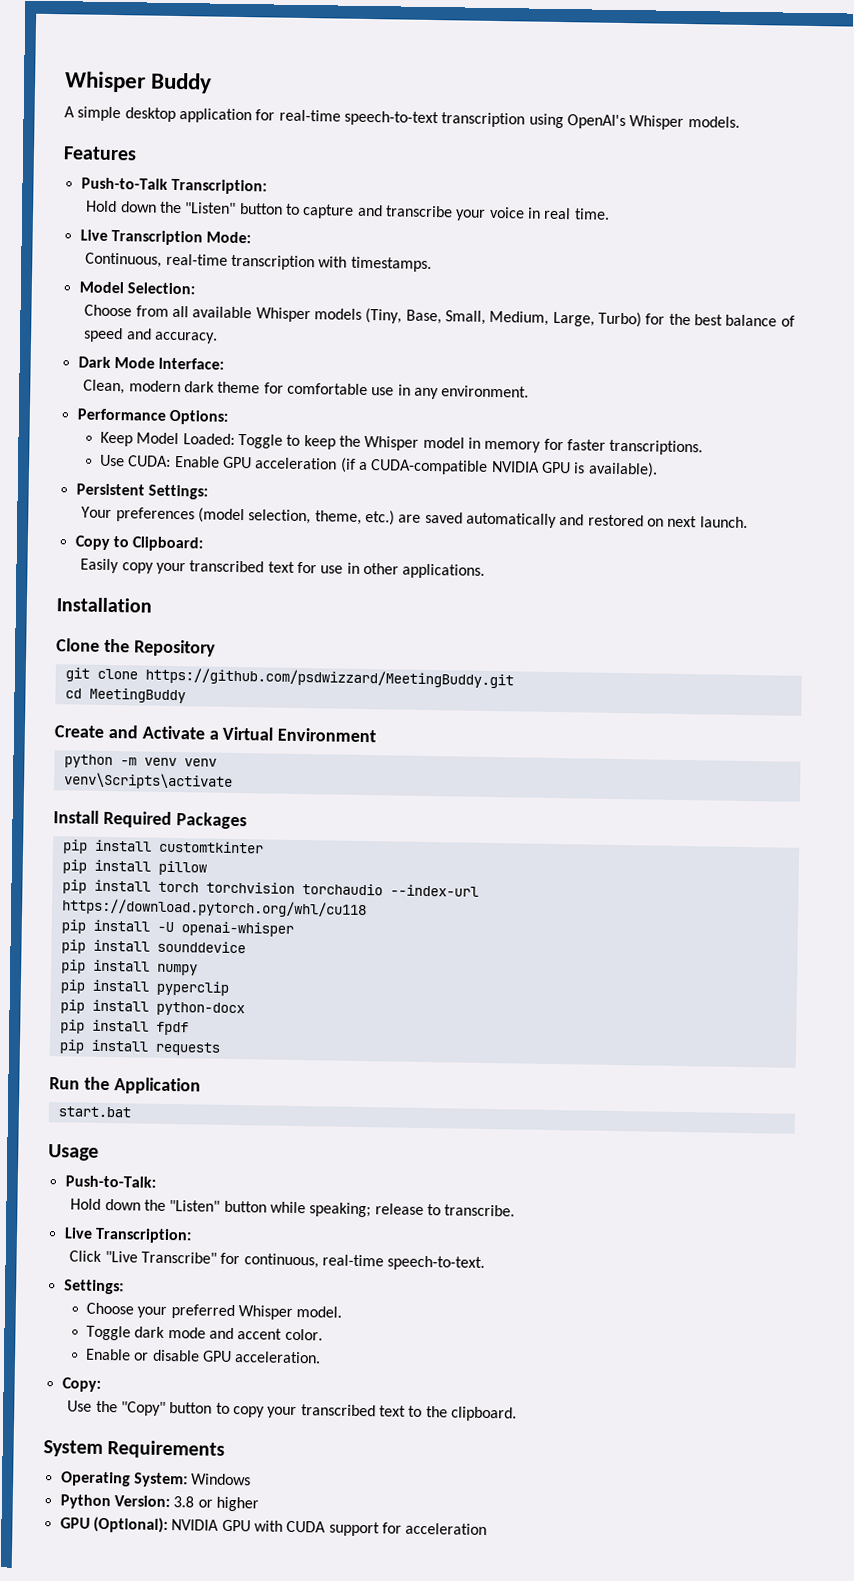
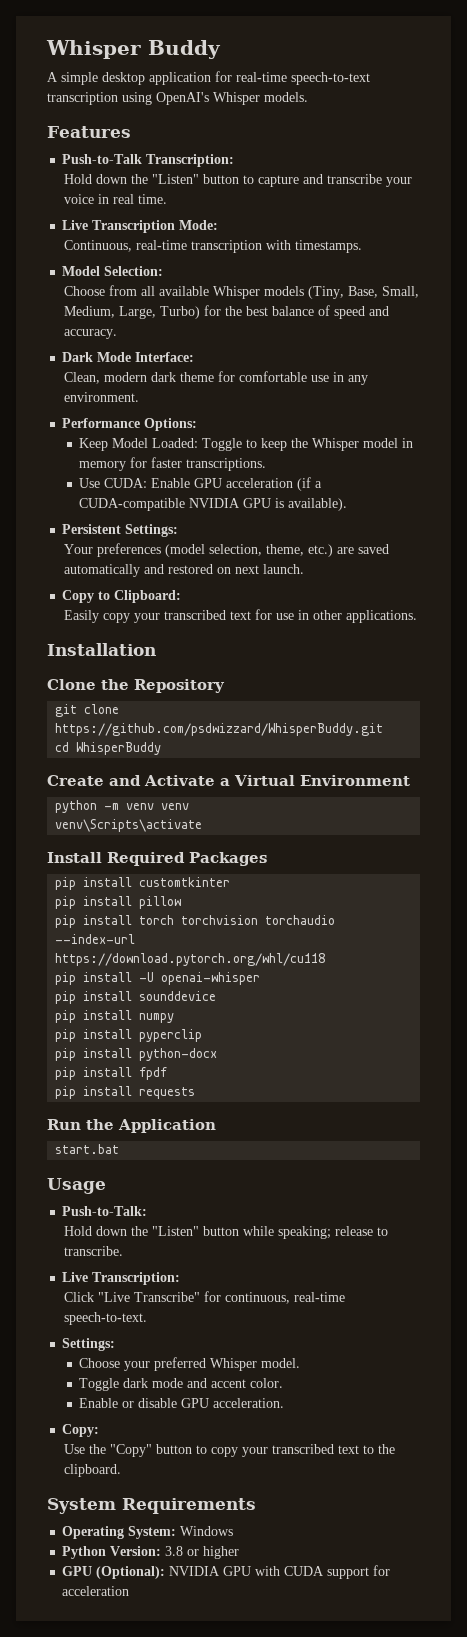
[144,667,514,689] https://github.com/psdwizzard/MeetingBuddy.git -> [55,723,384,736] https://github.com/psdwizzard/WhisperBuddy.git
[88,687,186,704] MeetingBuddy -> [76,742,162,755] WhisperBuddy

